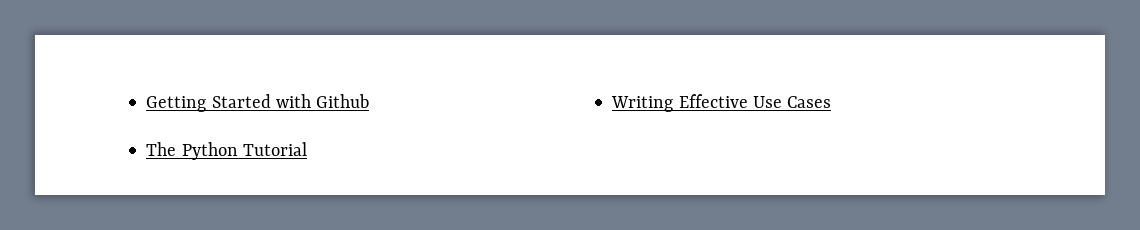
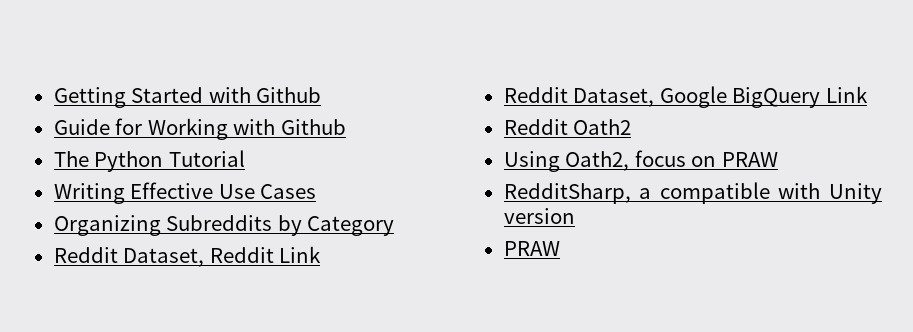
(370, 101) none -> [53,118,346,140] // Guide for Working with Github
(832, 102) none -> [53,215,395,236] [53,246,322,267] [503,86,868,108] [503,119,632,135] [503,150,778,172] [503,182,882,204] [503,208,575,224] [503,241,560,256] // Organizing Subreddits by Category // Reddit Dataset, Reddit Link // Reddit Dataset, Google BigQuery Link // Reddit Oath2 // Using Oath2, focus on PRAW // RedditSharp, a compatible with Unity version // PRAW

